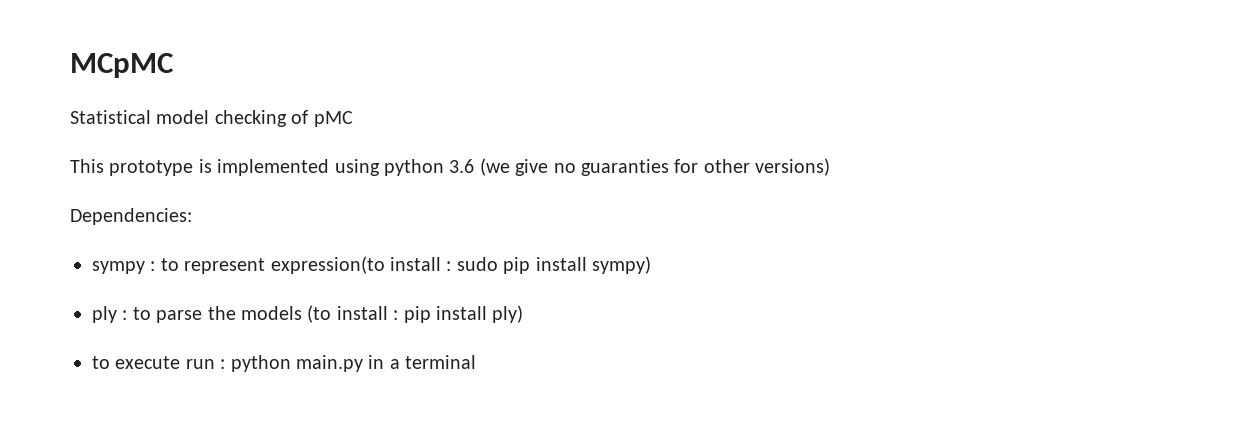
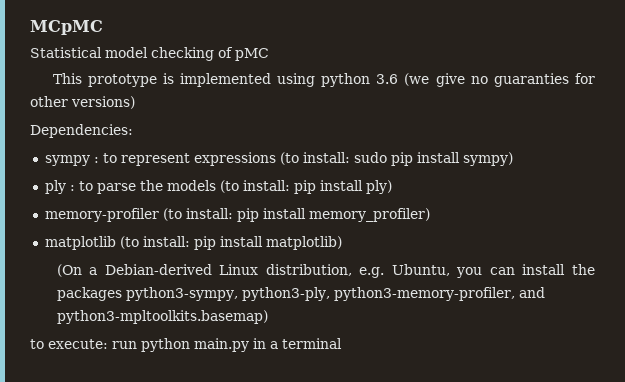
[270,256,452,274] expression(to install : -> [193,152,350,166] expressions (to install:
[336,306,399,320] install : -> [242,180,290,191] install:
[92,356,226,369] to execute run : -> [44,208,430,222] [44,236,342,250] [56,264,596,278] [56,287,545,301] [56,310,268,324] [30,339,137,349] memory-profiler (to install: pip install memory_profiler) // matplotlib (to install: pip install matplotlib) // (On a Debian-derived Linux distribution, e.g. Ubuntu, you can install the packages python3-sympy, python3-ply, python3-memory-profiler, and python3-mpltoolkits.basemap) // to execute: run

